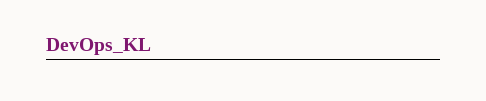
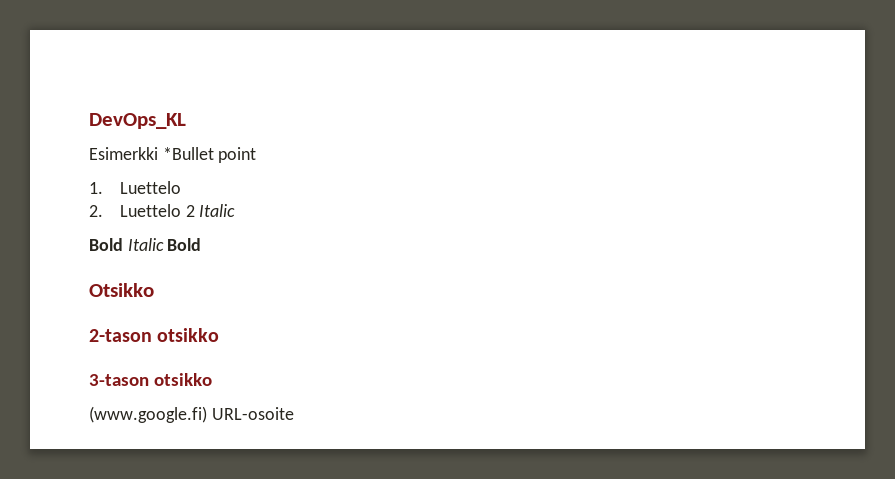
(151, 46) none -> [89,147,257,163] [89,181,181,194] [89,204,236,217] [89,238,202,251] [89,283,154,297] [89,328,220,342] [89,373,212,386] [89,406,294,423] // Esimerkki *Bullet point // 1. Luettelo // 2. Luettelo 2 Italic // Bold Italic Bold // Otsikko // 2-tason otsikko // 3-tason otsikko // (www.google.fi) URL-osoite

